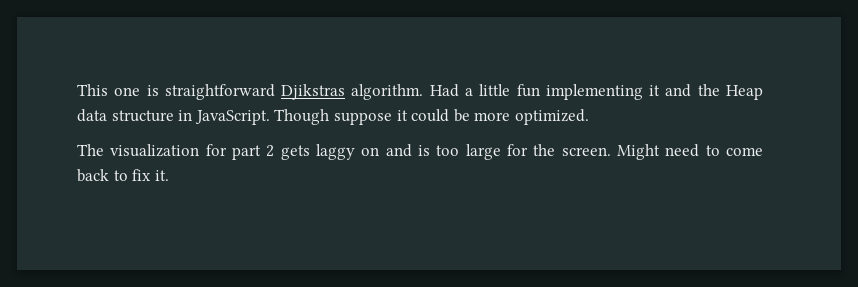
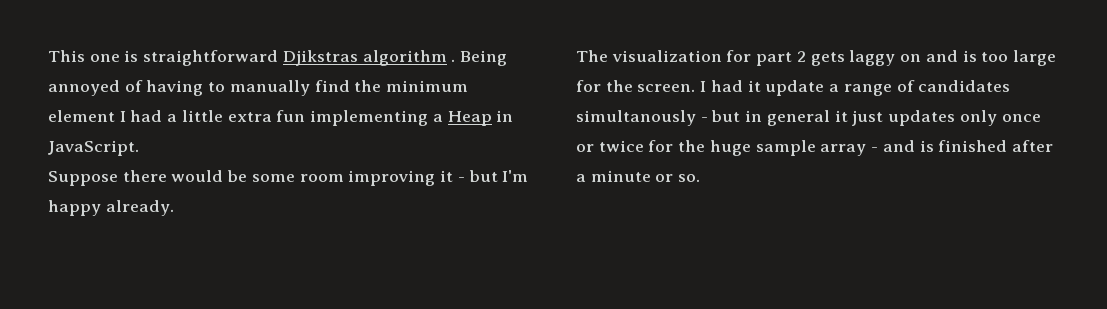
[351,84,459,100] algorithm. Had -> [362,50,508,66] [48,80,469,96] [48,110,163,122] algorithm . Being annoyed of having to manually find the minimum element I had
(511, 90) none -> [227,112,272,122] extra
[649,84,764,100] [77,109,589,125] it and the Heap data structure in JavaScript. Though suppose it could be more optimized. -> [432,110,514,126] [48,140,139,156] [48,170,529,186] [48,200,174,216] a Heap in JavaScript. // Suppose there would be some room improving it - but I'm happy already.
[616,144,763,160] [77,169,169,182] Might need to come back to fix it. -> [700,80,1011,96] [576,110,1041,126] [576,140,1053,156] [576,170,701,182] I had it update a range of candidates simultanously - but in general it just updates only once or twice for the huge sample array - and is finished after a minute or so.

